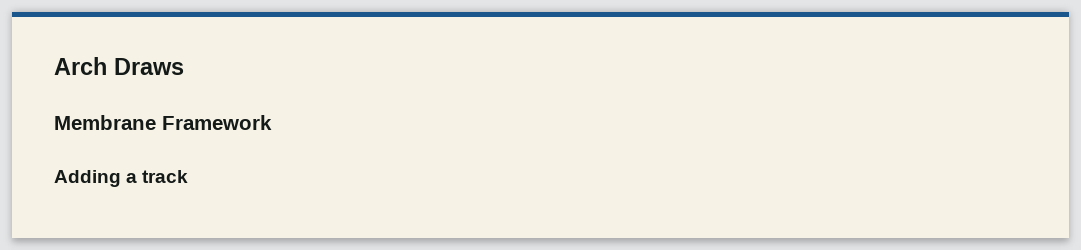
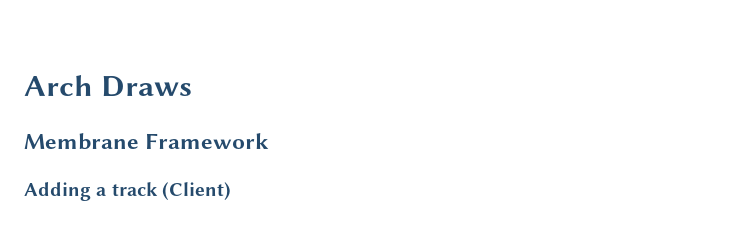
(189, 176) none -> [161,182,231,200] (Client)

